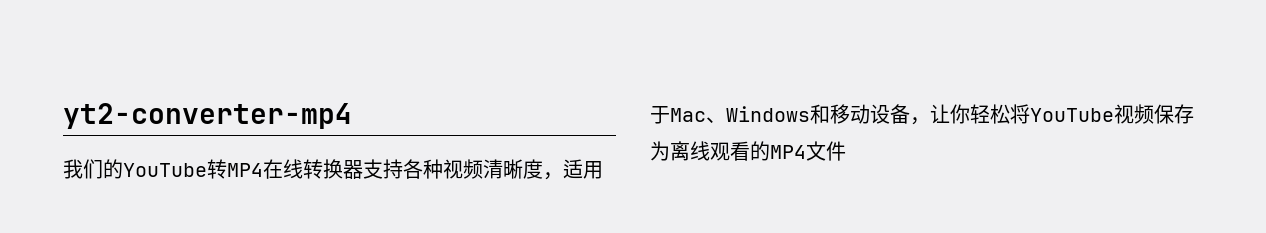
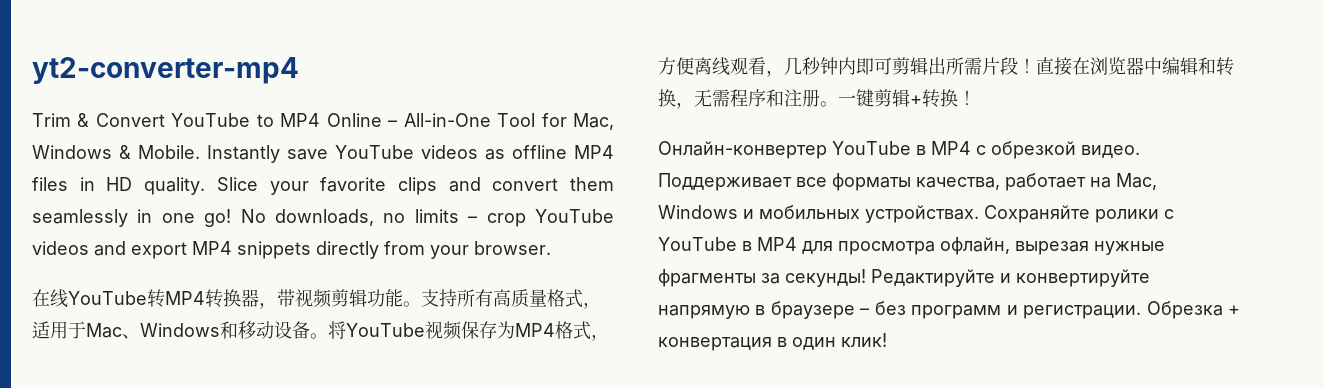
[63,159,543,179] 我们的YouTube转MP4在线转换器支持各种视频清晰度 -> [32,113,614,130] [32,145,614,163] [32,177,614,195] [32,209,614,227] [32,241,551,259] [32,289,583,309] Trim & Convert YouTube to MP4 Online – All-in-One Tool for Mac, Windows & Mobile. Instantly save YouTube videos as offline MP4 files in HD quality. Slice your favorite clips and convert them seamlessly in one go! No downloads, no limits – crop YouTube videos and export MP4 snippets directly from your browser. // 在线YouTube转MP4转换器，带视频剪辑功能。支持所有高质量格式
[910,104,1010,125] ，让你轻松 -> [310,333,328,339] 。
[670,141,846,161] 离线观看的MP4文件 -> [515,321,609,341] [658,57,1234,77] [658,89,976,109] [658,141,1140,159] [658,173,1157,191] [658,205,1174,223] [658,237,1165,255] [658,269,1150,287] [658,301,1240,319] [658,333,887,351] MP4格式，方便离线观看，几秒钟内即可剪辑出所需片段！直接在浏览器中编辑和转换，无需程序和注册。一键剪辑+转换！ // Онлайн-конвертер YouTube в MP4 с обрезкой видео. Поддерживает все форматы качества, работает на Mac, Windows и мобильных устройствах. Сохраняйте ролики с YouTube в MP4 для просмотра офлайн, вырезая нужные фрагменты за секунды! Редактируйте и конвертируйте напрямую в браузере – без программ и регистрации. Обрезка + конвертация в один клик!

